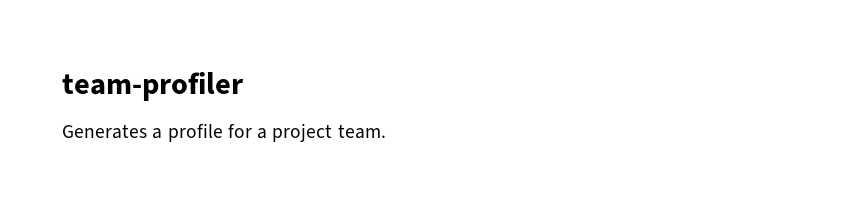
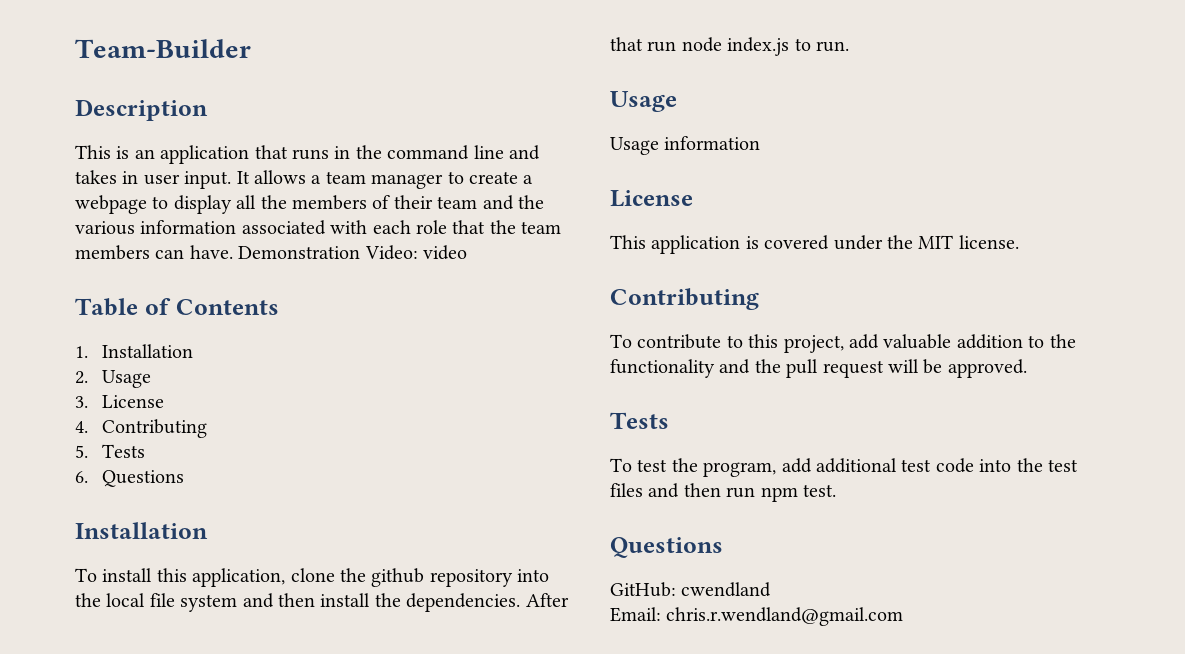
[62,72,244,101] [62,123,386,142] team-profiler // Generates a profile for a project team. -> [75,39,251,58] [75,99,208,121] [75,145,540,164] [75,170,534,189] [75,195,544,214] [75,220,562,235] [75,245,467,260] [75,298,279,316] [75,344,194,358] [75,370,152,388] [75,395,165,408] [75,419,208,438] [75,444,146,458] [75,470,185,487] [75,522,208,539] [75,568,550,587] [75,593,569,612] [610,37,849,56] [610,91,677,112] [610,136,761,155] [610,190,693,207] [610,235,1019,254] [610,288,759,310] [610,334,1076,353] [610,359,1027,378] [610,412,669,429] [610,458,1078,477] [610,483,836,502] [610,537,723,558] [610,582,772,597] [610,607,904,626] Team-Builder // Description // This is an application that runs in the command line and takes in user input. It allows a team manager to create a webpage to display all the members of their team and the various information associated with each role that the team members can have. Demonstration Video: video // Table of Contents // 1. Installation // 2. Usage // 3. License // 4. Contributing // 5. Tests // 6. Questions // Installation // To install this application, clone the github repository into the local file system and then install the dependencies. After that run node index.js to run. // Usage // Usage information // License // This application is covered under the MIT license. // Contributing // To contribute to this project, add valuable addition to the functionality and the pull request will be approved. // Tests // To test the program, add additional test code into the test files and then run npm test. // Questions // GitHub: cwendland // Email: chris.r.wendland@gmail.com

